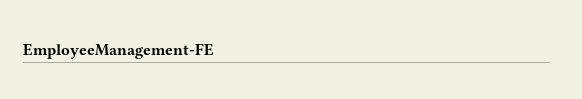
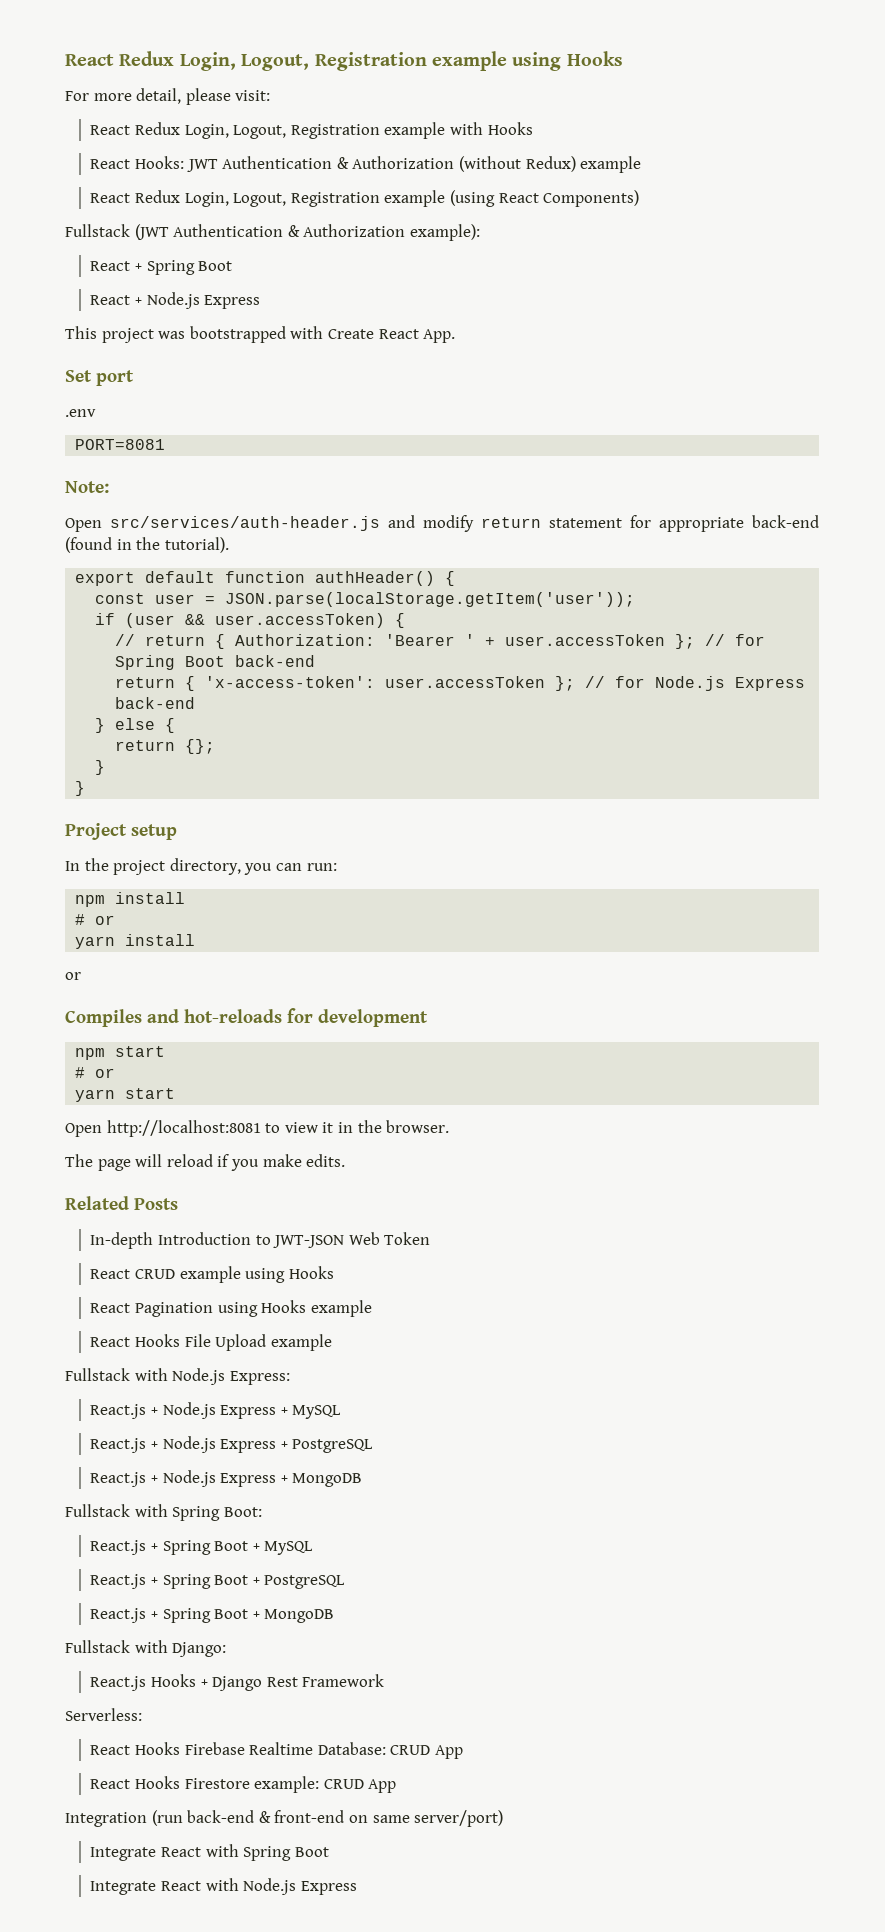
[23,43,214,59] EmployeeManagement-FE -> [65,51,623,71] [65,88,271,105] [90,122,533,139] [90,156,642,173] [90,190,640,207] [65,224,480,241] [90,260,233,275] [90,292,261,309] [65,326,456,343] [65,370,134,386] [65,409,96,417] [75,439,166,450] [65,481,109,493] [65,515,819,532] [65,537,229,553] [75,571,456,586] [95,592,636,607] [95,613,406,628] [115,634,766,649] [115,655,316,670] [115,676,806,691] [115,697,196,709] [95,718,176,733] [115,739,216,754] [95,760,106,775] [75,781,86,796] [65,823,177,840] [65,858,337,875] [75,892,186,907] [75,914,116,925] [75,934,196,949] [65,972,81,980] [65,1008,428,1027] [75,1046,166,1060] [75,1067,116,1078] [75,1088,176,1102] [65,1120,450,1137] [65,1154,346,1171] [65,1196,178,1210] [90,1232,431,1249] [90,1266,334,1283] [90,1300,372,1317] [90,1334,332,1351] [65,1368,290,1385] [90,1402,342,1419] [90,1436,374,1453] [90,1470,363,1487] [65,1504,262,1521] [90,1540,314,1555] [90,1574,346,1589] [90,1608,335,1623] [65,1640,227,1657] [90,1674,385,1691] [65,1708,142,1721] [90,1742,463,1759] [90,1776,397,1793] [65,1810,504,1827] [90,1844,329,1861] [90,1878,357,1895] React Redux Login, Logout, Registration example using Hooks // For more detail, please visit: // React Redux Login, Logout, Registration example with Hooks // React Hooks: JWT Authentication & Authorization (without Redux) example // React Redux Login, Logout, Registration example (using React Components) // Fullstack (JWT Authentication & Authorization example): // React + Spring Boot // React + Node.js Express // This project was bootstrapped with Create React App. // Set port // .env // PORT=8081 // Note: // Open src/services/auth-header.js and modify return statement for appropriate back-end (found in the tutorial). // export default function authHeader() { // const user = JSON.parse(localStorage.getItem('user')); // if (user && user.accessToken) { // // return { Authorization: 'Bearer ' + user.accessToken }; // for Spring Boot back-end // return { 'x-access-token': user.accessToken }; // for Node.js Express back-end // } else { // return {}; // } // } // Project setup // In the project directory, you can run: // npm install // # or // yarn install // or // Compiles and hot-reloads for development // npm start // # or // yarn start // Open http://localhost:8081 to view it in the browser. // The page will reload if you make edits. // Related Posts // In-depth Introduction to JWT-JSON Web Token // React CRUD example using Hooks // React Pagination using Hooks example // React Hooks File Upload example // Fullstack with Node.js Express: // React.js + Node.js Express + MySQL // React.js + Node.js Express + PostgreSQL // React.js + Node.js Express + MongoDB // Fullstack with Spring Boot: // React.js + Spring Boot + MySQL // React.js + Spring Boot + PostgreSQL // React.js + Spring Boot + MongoDB // Fullstack with Django: // React.js Hooks + Django Rest Framework // Serverless: // React Hooks Firebase Realtime Database: CRUD App // React Hooks Firestore example: CRUD App // Integration (run back-end & front-end on same server/port) // Integrate React with Spring Boot // Integrate React with Node.js Express

